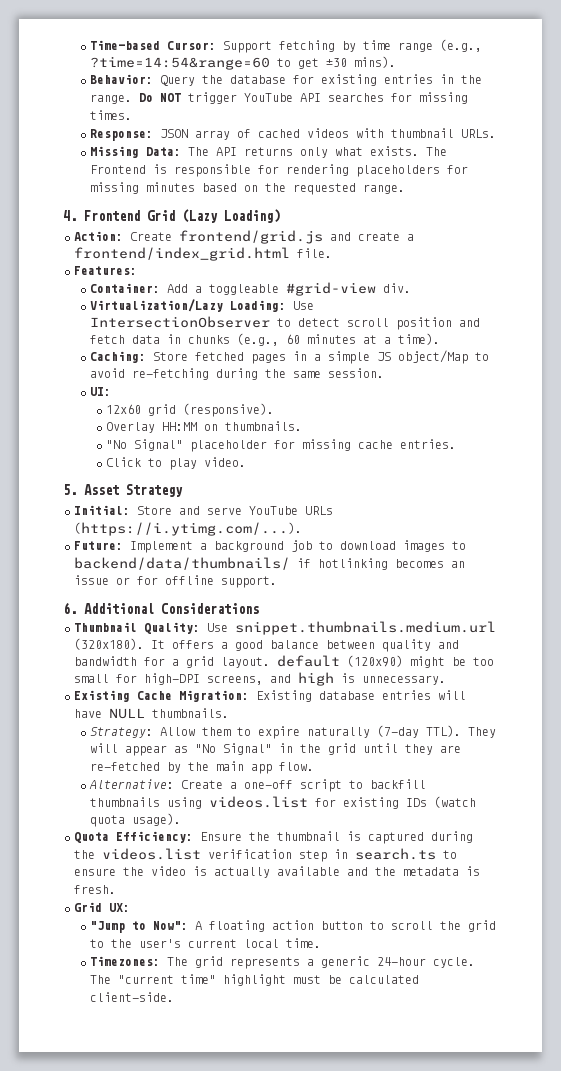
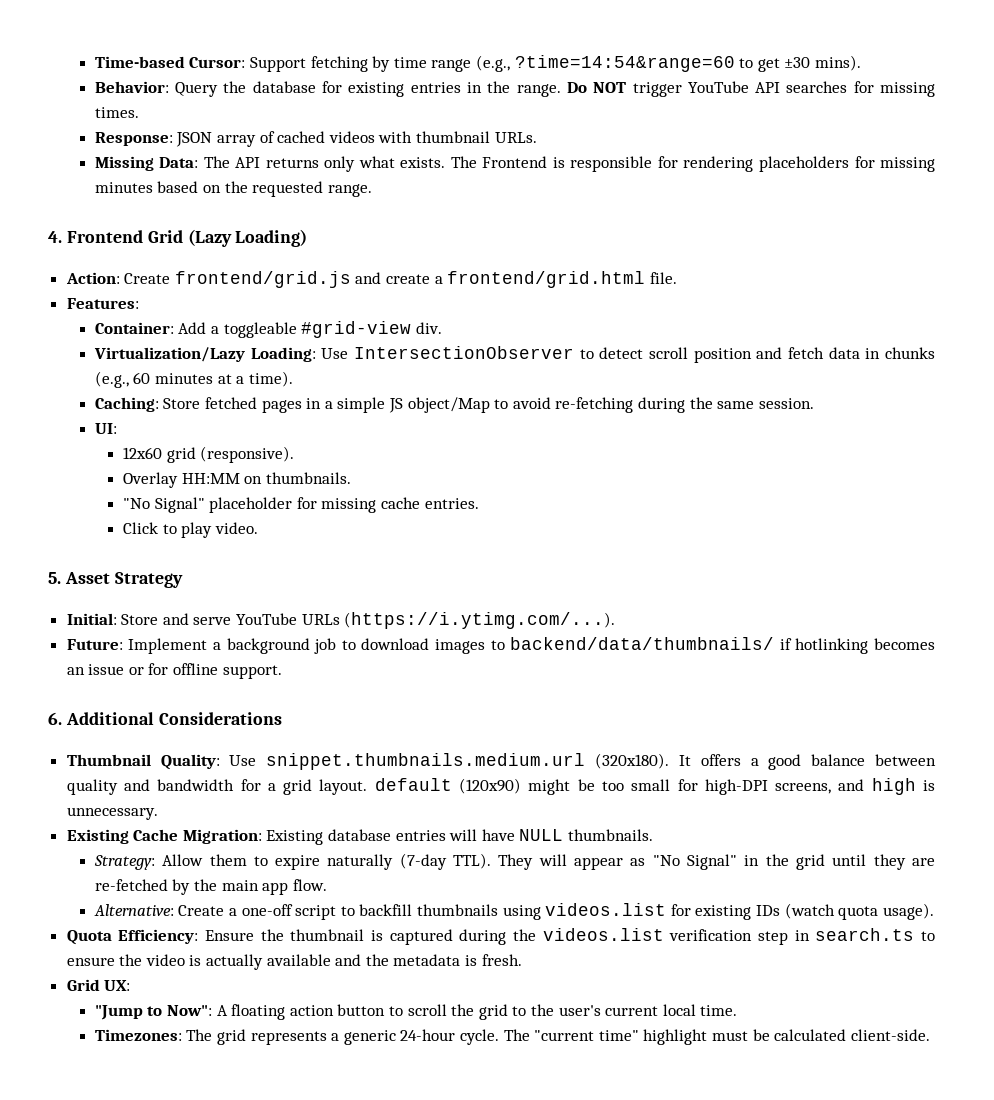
[74,247,290,261] frontend/index_grid.html -> [447,271,646,288] frontend/grid.html

